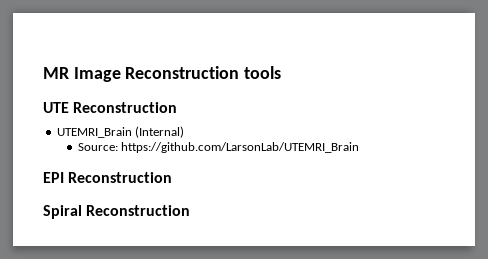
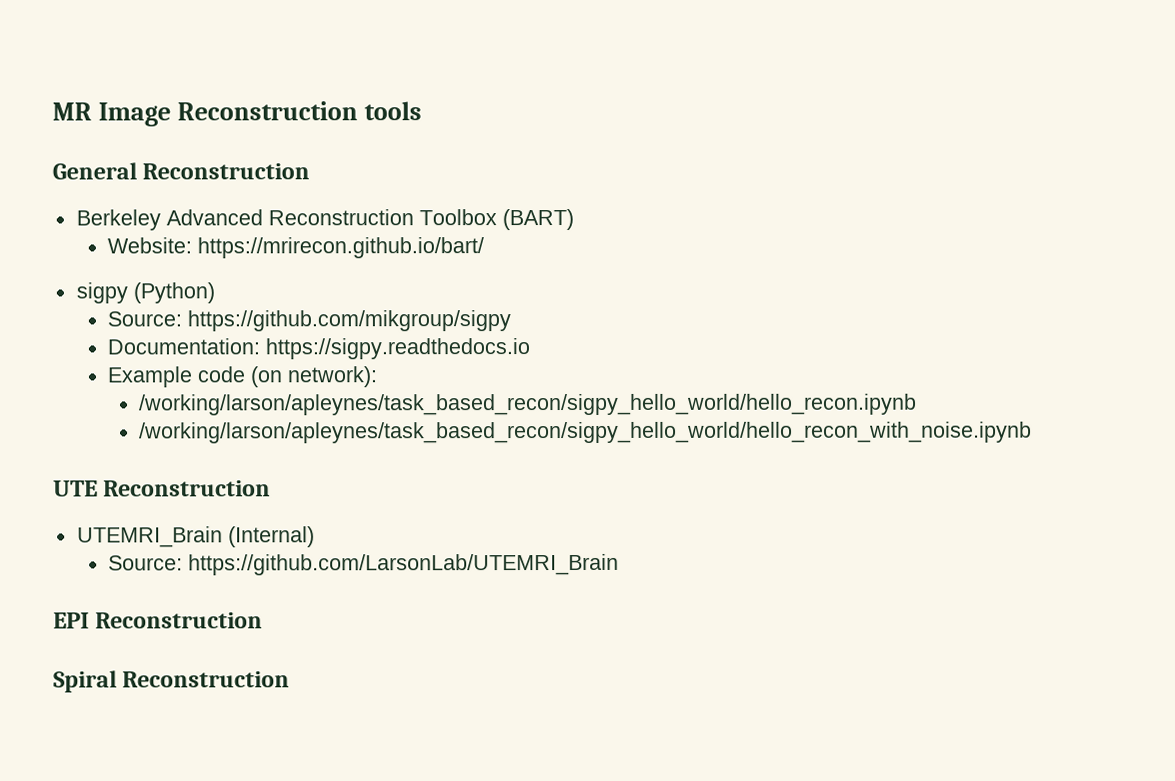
(282, 72) none -> [52,162,311,180] [75,209,574,231] [107,237,485,259] [75,282,215,304] [107,310,512,332] [107,338,531,360] [107,366,378,388] [139,393,918,416] [139,421,1033,444] // General Reconstruction // Berkeley Advanced Reconstruction Toolbox (BART) // Website: https://mrirecon.github.io/bart/ // sigpy (Python) // Source: https://github.com/mikgroup/sigpy // Documentation: https://sigpy.readthedocs.io // Example code (on network): // /working/larson/apleynes/task_based_recon/sigpy_hello_world/hello_recon.ipynb // /working/larson/apleynes/task_based_recon/sigpy_hello_world/hello_recon_with_noise.ipynb

